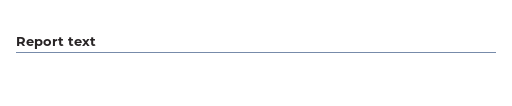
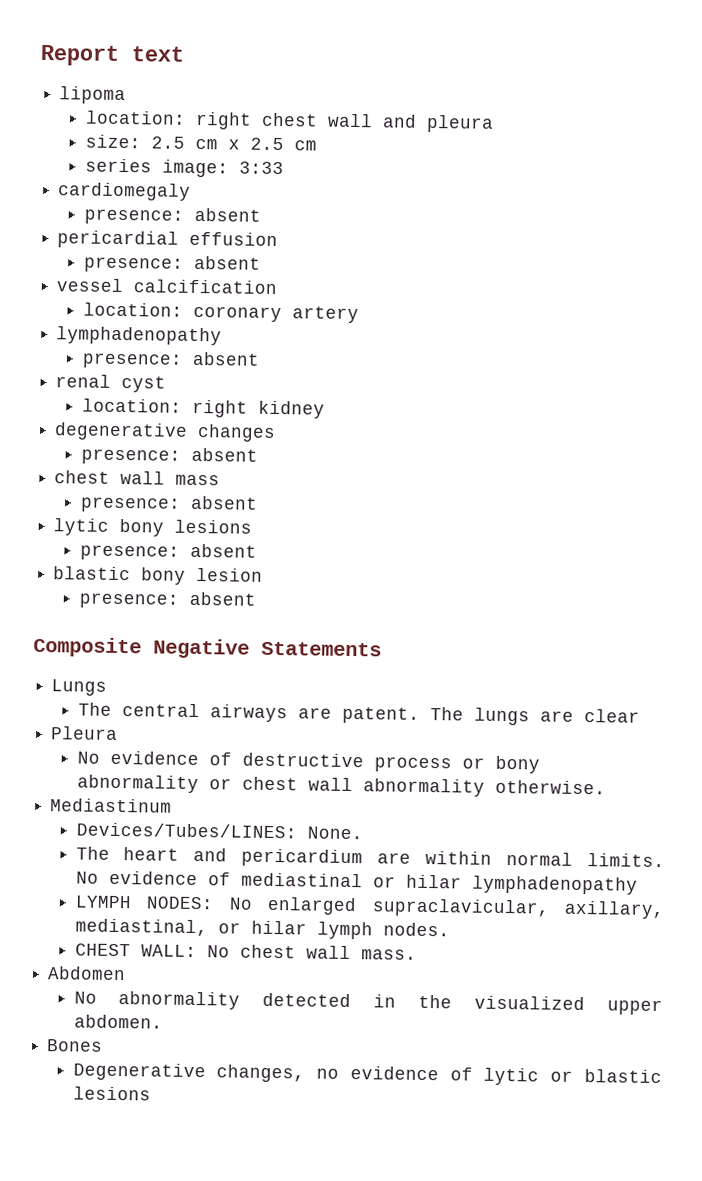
(96, 41) none -> [59,86,127,105] [85,110,494,133] [84,134,317,151] [84,158,284,178] [58,182,192,201] [83,207,261,225] [57,230,279,249] [83,255,261,273] [56,278,278,295] [82,302,359,324] [56,326,223,346] [81,351,260,369] [55,374,167,393] [81,398,325,419] [54,422,277,443] [80,447,258,465] [54,470,221,486] [79,495,258,513] [53,518,253,537] [79,543,257,561] [53,566,264,585] [78,591,256,609] [33,636,382,659] [51,679,108,696] [77,702,640,726] [51,726,119,741] [76,750,540,774] [76,774,606,797] [50,798,173,813] [75,822,363,840] [75,846,665,868] [75,870,638,895] [74,895,665,920] [74,918,450,940] [74,943,417,960] [47,966,127,981] [73,991,663,1016] [73,1014,163,1029] [47,1039,104,1052] [72,1062,662,1086] [72,1086,151,1101] // lipoma // location: right chest wall and pleura // size: 2.5 cm x 2.5 cm // series image: 3:33 // cardiomegaly // presence: absent // pericardial effusion // presence: absent // vessel calcification // location: coronary artery // lymphadenopathy // presence: absent // renal cyst // location: right kidney // degenerative changes // presence: absent // chest wall mass // presence: absent // lytic bony lesions // presence: absent // blastic bony lesion // presence: absent // Composite Negative Statements // Lungs // The central airways are patent. The lungs are clear // Pleura // No evidence of destructive process or bony abnormality or chest wall abnormality otherwise. // Mediastinum // Devices/Tubes/LINES: None. // The heart and pericardium are within normal limits. No evidence of mediastinal or hilar lymphadenopathy // LYMPH NODES: No enlarged supraclavicular, axillary, mediastinal, or hilar lymph nodes. // CHEST WALL: No chest wall mass. // Abdomen // No abnormality detected in the visualized upper abdomen. // Bones // Degenerative changes, no evidence of lytic or blastic lesions

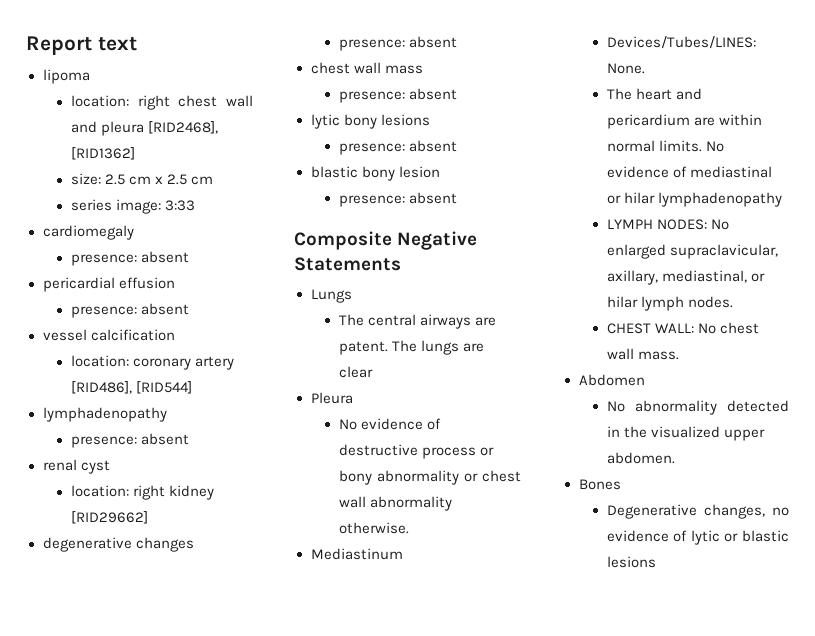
(494, 123) none -> [147,121,218,134] [70,147,135,160] [RID2468], [RID1362]
(359, 315) none -> [70,381,192,394] [RID486], [RID544]
(325, 409) none -> [70,511,148,524] [RID29662]

